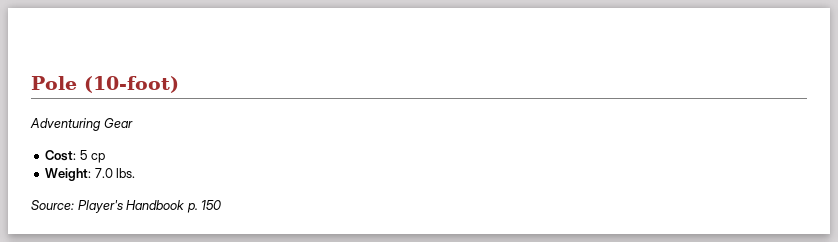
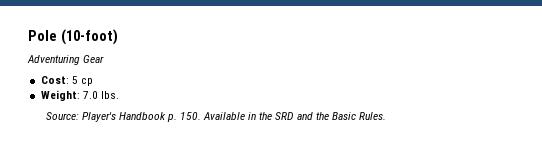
[201,200,223,210] 150 -> [179,112,386,120] 150. Available in the SRD and the Basic Rules.

